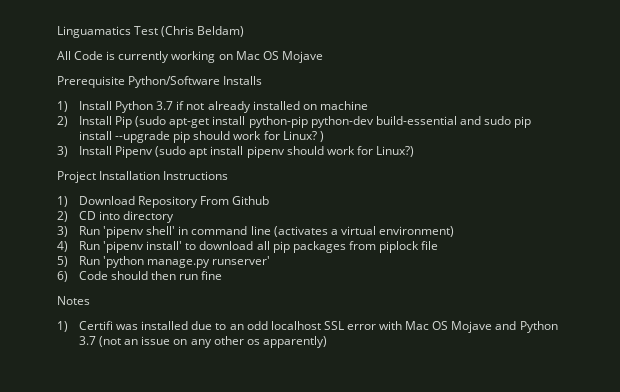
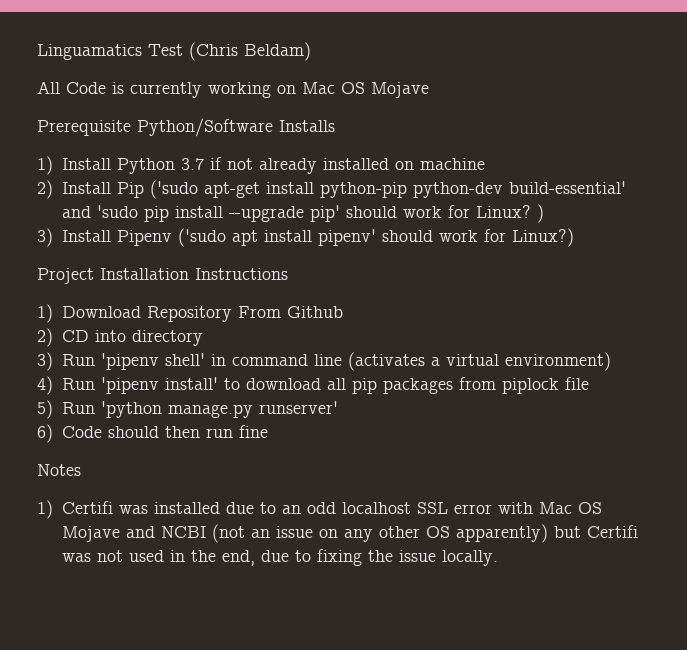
[135,116,167,127] (sudo -> [149,180,198,199] ('sudo
[375,116,511,125] build-essential and sudo -> [508,181,626,194] [61,205,138,218] build-essential' and 'sudo
[173,131,191,143] pip -> [309,205,340,222] pip'
[155,146,187,157] (sudo -> [177,228,226,247] ('sudo
[246,146,285,158] pipenv -> [317,229,376,246] pipenv'
[519,321,558,333] [79,336,97,345] Python 3.7 -> [160,526,206,538] NCBI
[246,336,327,348] os apparently) -> [425,524,638,543] [61,549,498,566] OS apparently) but Certifi was not used in the end, due to fixing the issue locally.

